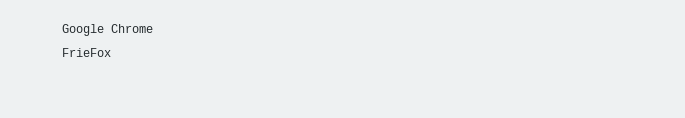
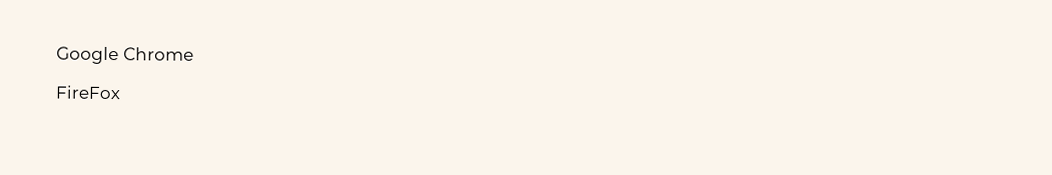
[62,48,111,57] FrieFox -> [55,85,120,100] FireFox

